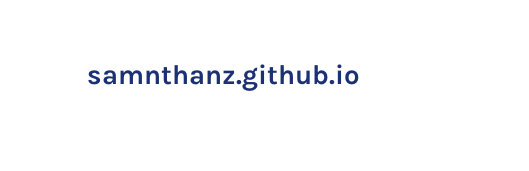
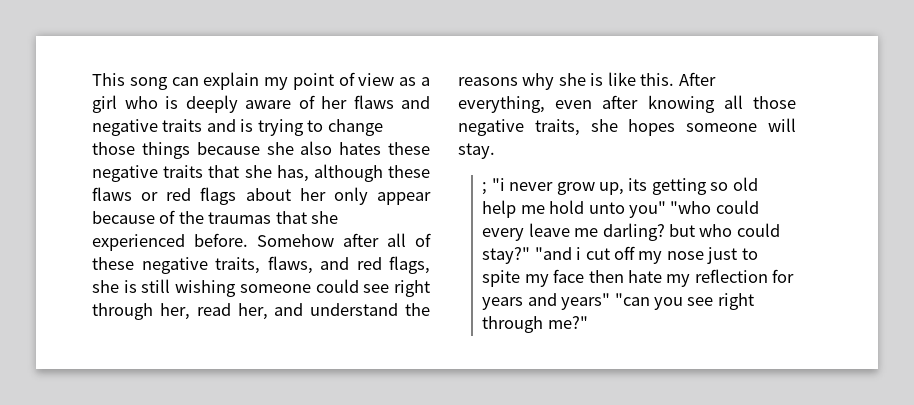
[87,64,360,91] samnthanz.github.io -> [92,72,430,90] [92,95,430,113] [92,119,383,136] [92,141,430,159] [92,164,430,182] [92,187,431,205] [92,210,339,224] [92,233,431,251] [92,256,430,274] [92,279,430,297] [92,303,430,320] [458,72,716,90] [458,95,796,113] [458,118,796,136] [458,143,495,159] [482,177,758,195] [482,200,759,218] [482,223,780,241] [482,246,758,264] [482,269,795,287] [482,293,754,310] [482,316,588,333] This song can explain my point of view as a girl who is deeply aware of her flaws and negative traits and is trying to change those things because she also hates these negative traits that she has, although these flaws or red flags about her only appear because of the traumas that she experienced before. Somehow after all of these negative traits, flaws, and red flags, she is still wishing someone could see right through her, read her, and understand the reasons why she is like this. After everything, even after knowing all those negative traits, she hopes someone will stay. // ; "i never grow up, its getting so old help me hold unto you" "who could every leave me darling? but who could stay?" "and i cut off my nose just to spite my face then hate my reflection for years and years" "can you see right through me?"

